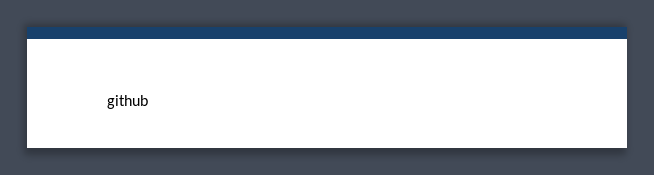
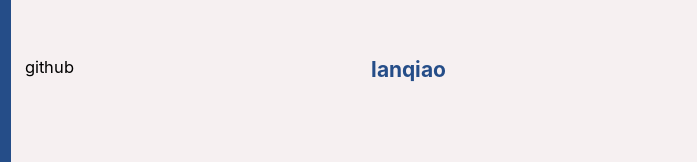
(148, 102) none -> [371,60,446,82] // lanqiao

